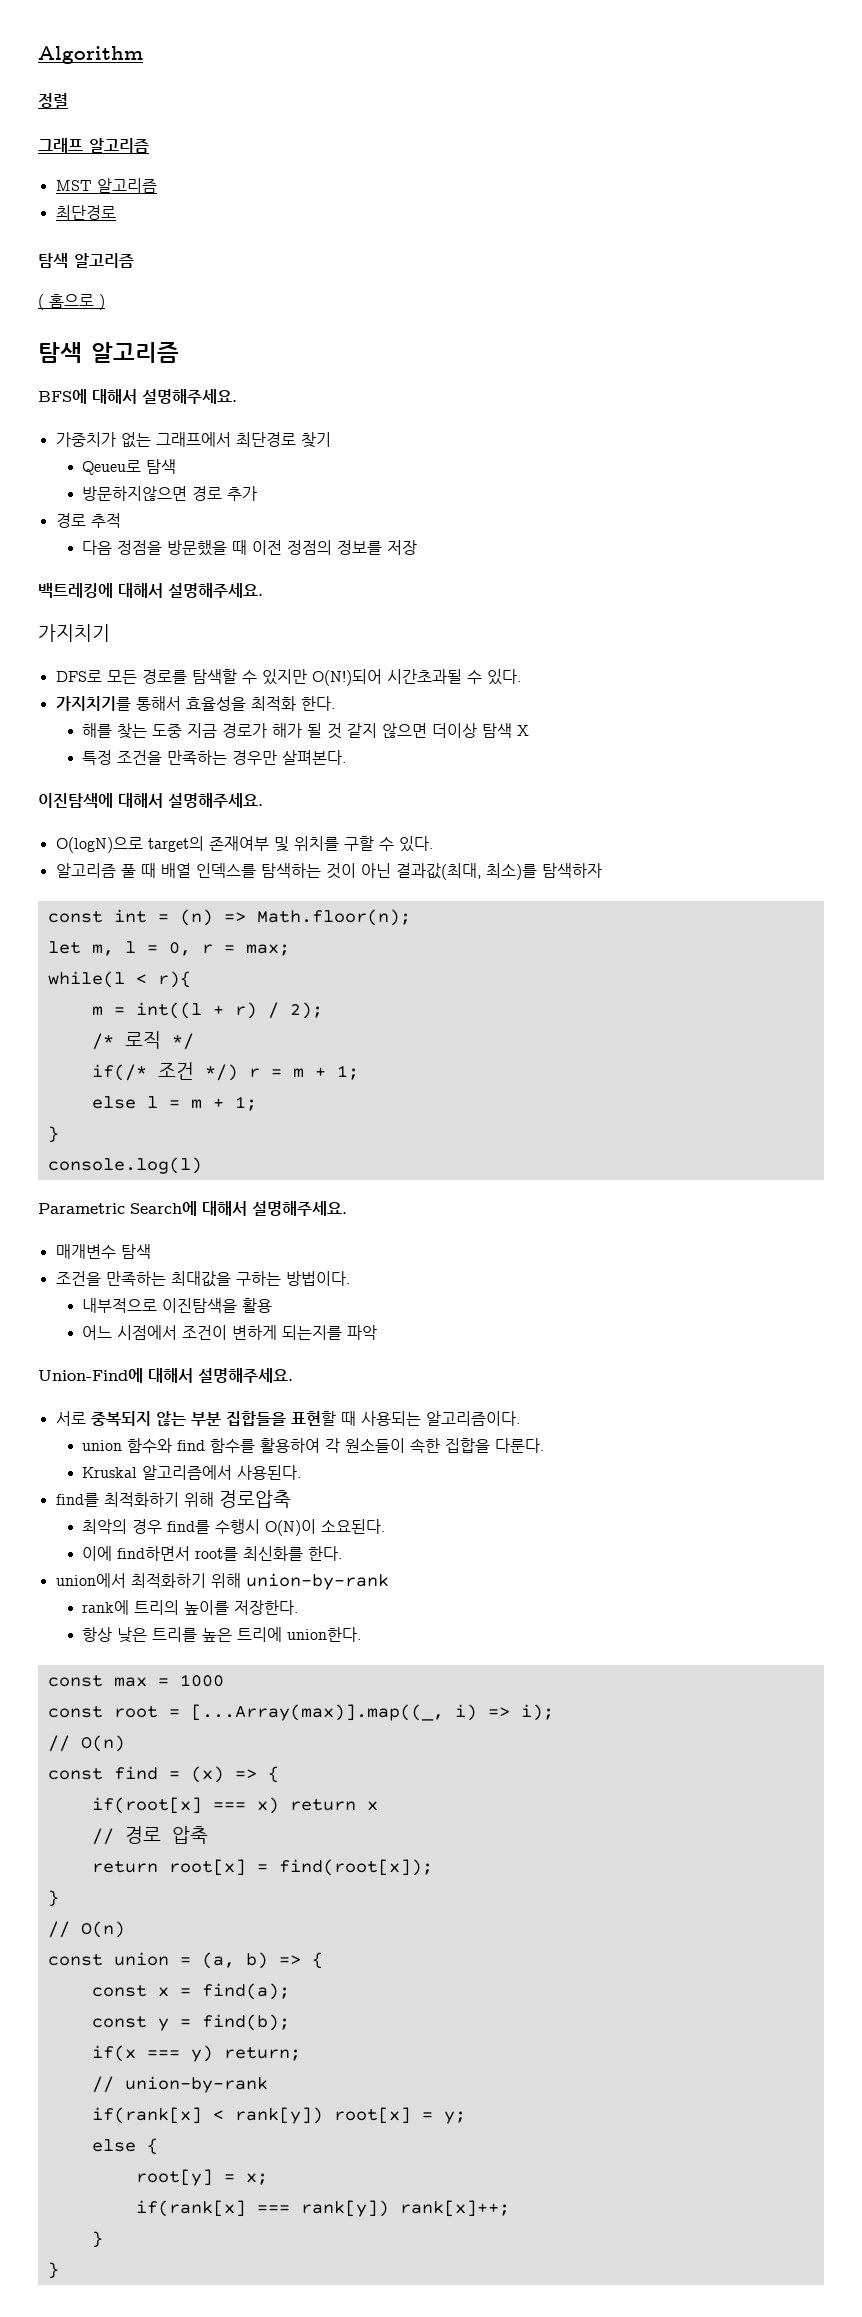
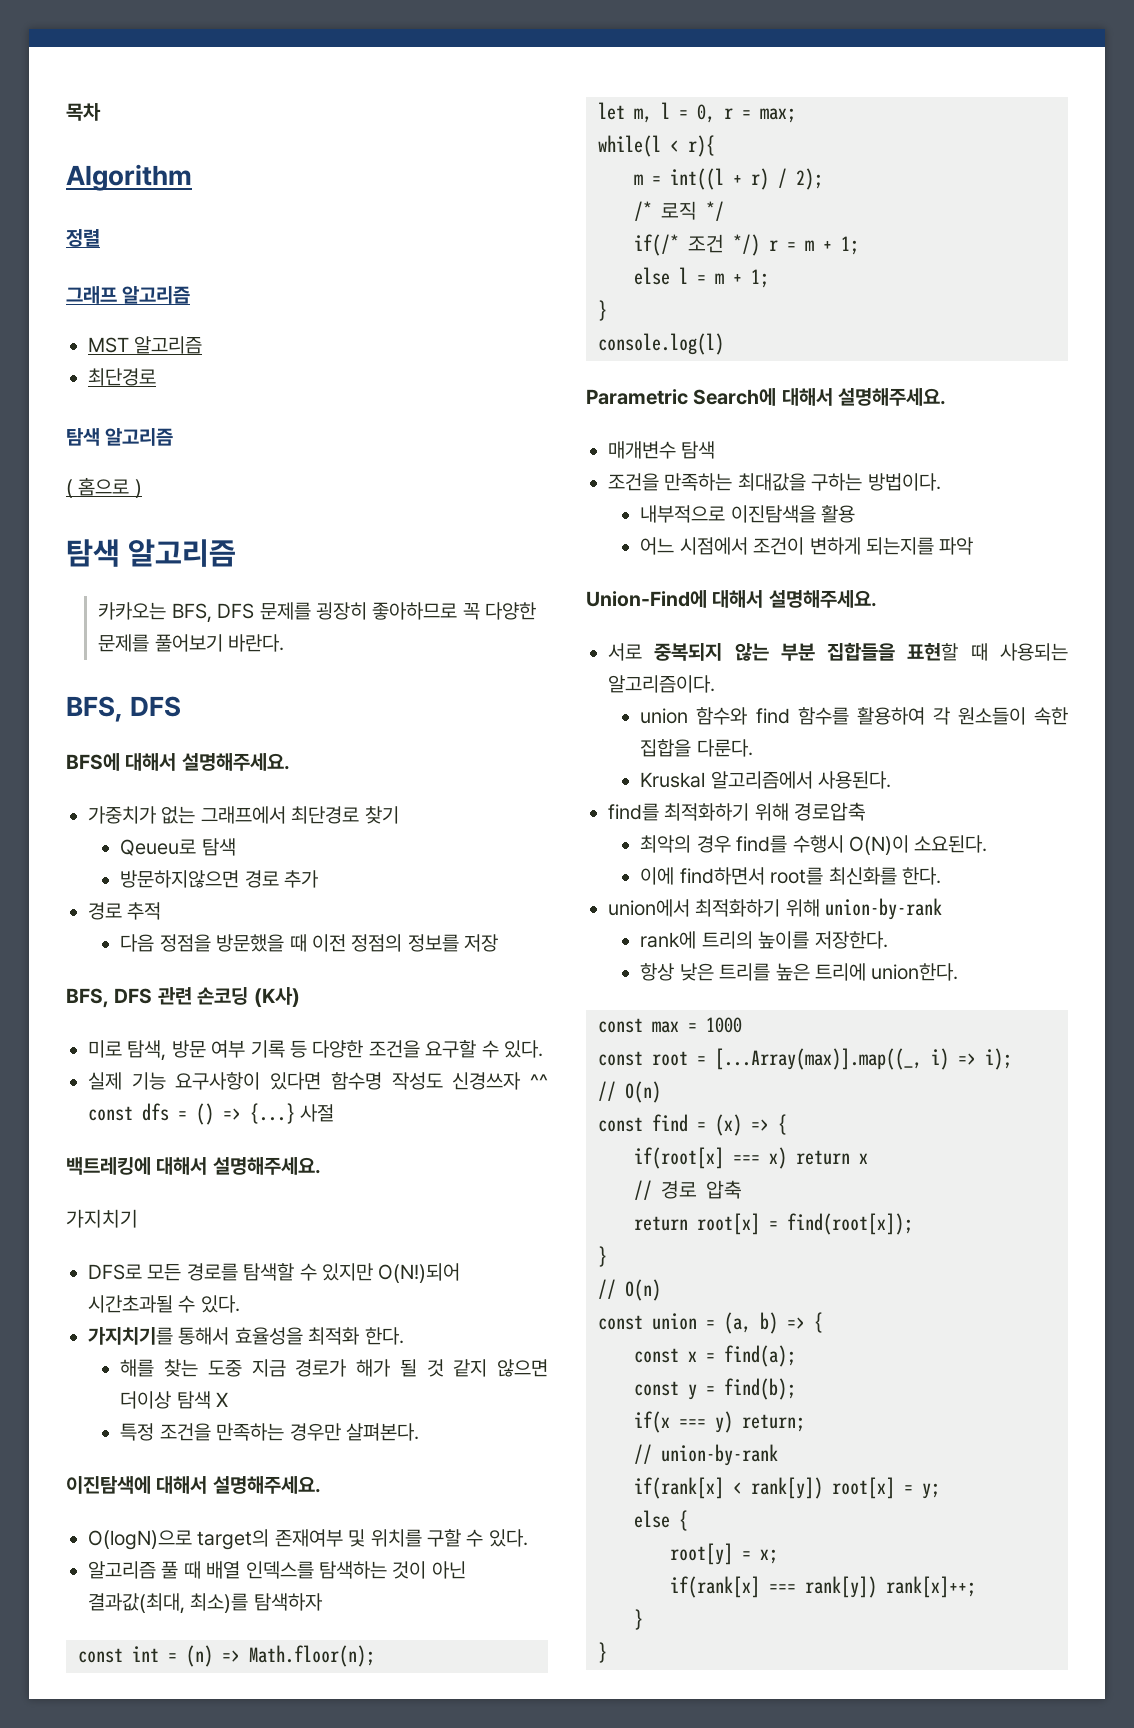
(38, 55) none -> [66,103,101,121] 목차 //
(179, 352) none -> [98,602,537,623] [98,634,285,652] [66,696,182,722] // 카카오는 BFS, DFS 문제를 굉장히 좋아하므로 꼭 다양한 문제를 풀어보기 바란다. // BFS, DFS
(417, 547) none -> [66,987,300,1008] [88,1040,543,1061] [88,1072,548,1090] [88,1103,335,1125] // BFS, DFS 관련 손코딩 (K사) // 미로 탐색, 방문 여부 기록 등 다양한 조건을 요구할 수 있다. // 실제 기능 요구사항이 있다면 함수명 작성도 신경쓰자 ^^ const dfs = () => {...} 사절

